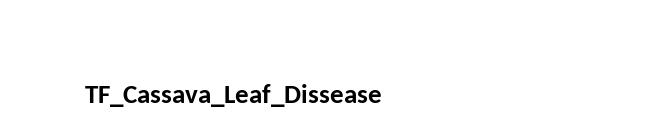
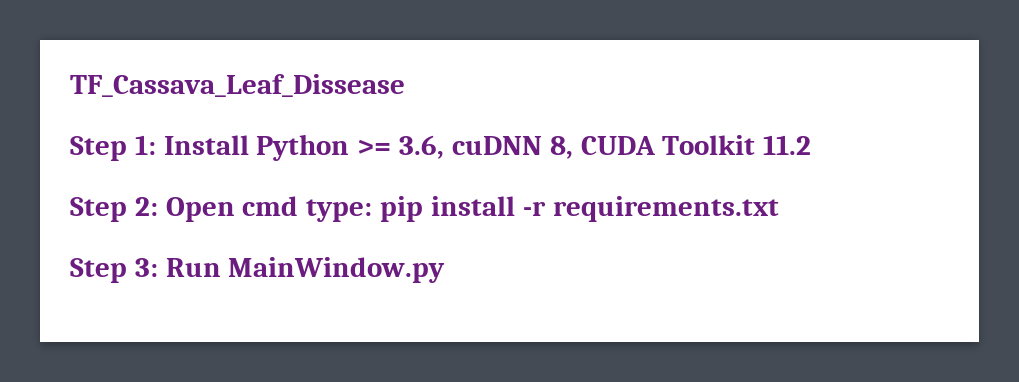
(382, 95) none -> [70,134,812,161] [70,196,779,222] [70,257,446,283] // Step 1: Install Python >= 3.6, cuDNN 8, CUDA Toolkit 11.2 // Step 2: Open cmd type: pip install -r requirements.txt // Step 3: Run MainWindow.py

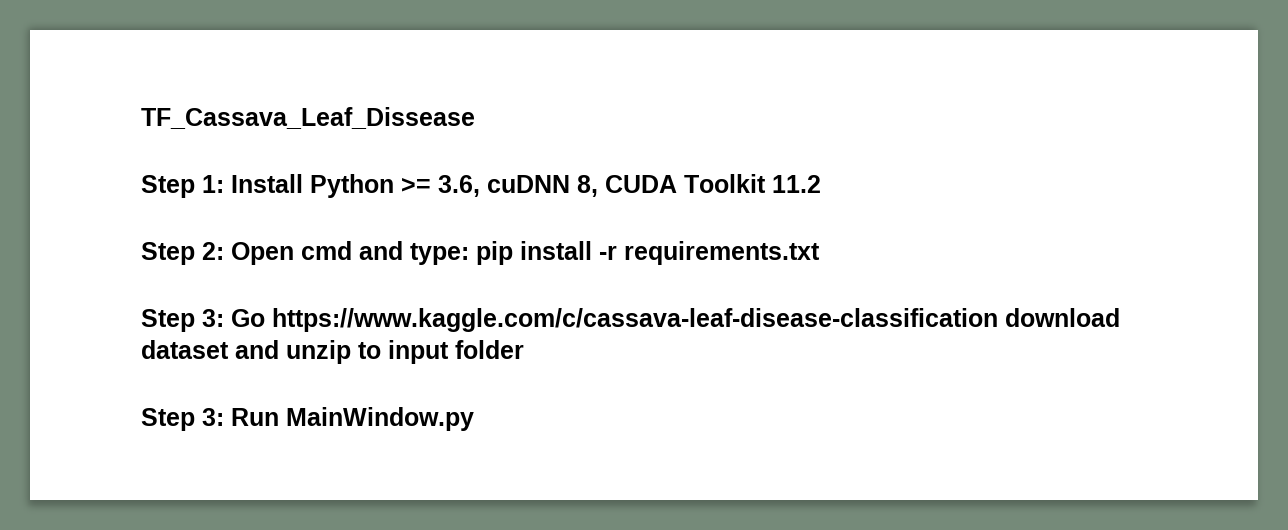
(299, 206) none -> [359,241,403,260] and
(779, 209) none -> [141,308,1120,332] [141,340,524,364] // Step 3: Go https://www.kaggle.com/c/cassava-leaf-disease-classification download dataset and unzip to input folder

